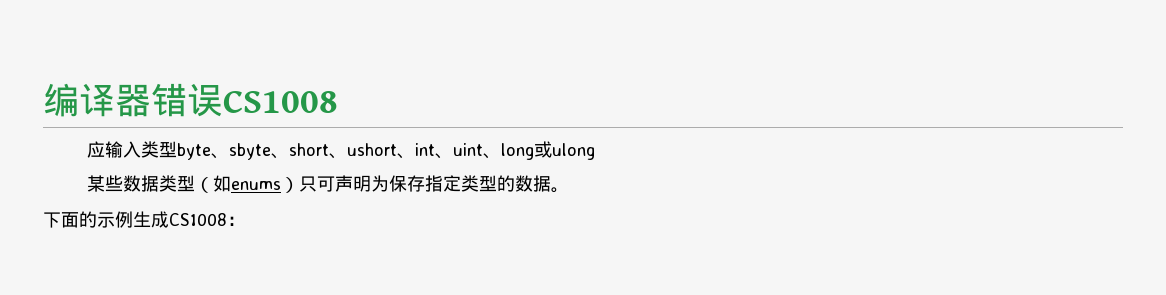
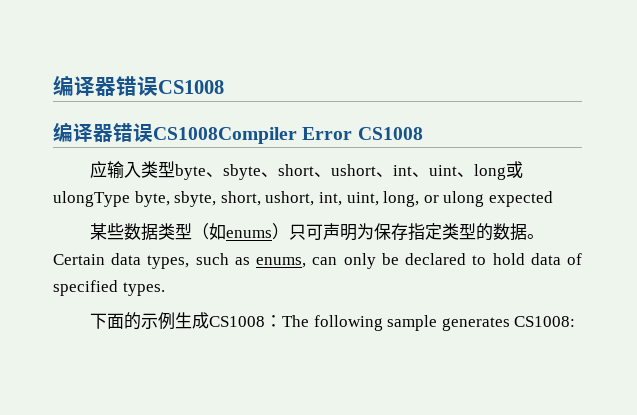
(338, 101) none -> [53,122,423,144] // 编译器错误CS1008Compiler Error CS1008
(553, 149) none -> [53,191,439,207] ulongType byte, sbyte, short, ushort, int, uint, long, or
(596, 151) none -> [488,191,553,207] expected
(570, 190) none -> [53,253,582,269] [53,280,165,296] Certain data types, such as enums, can only be declared to hold data of specified types.
(245, 221) none -> [282,315,576,331] The following sample generates CS1008:

